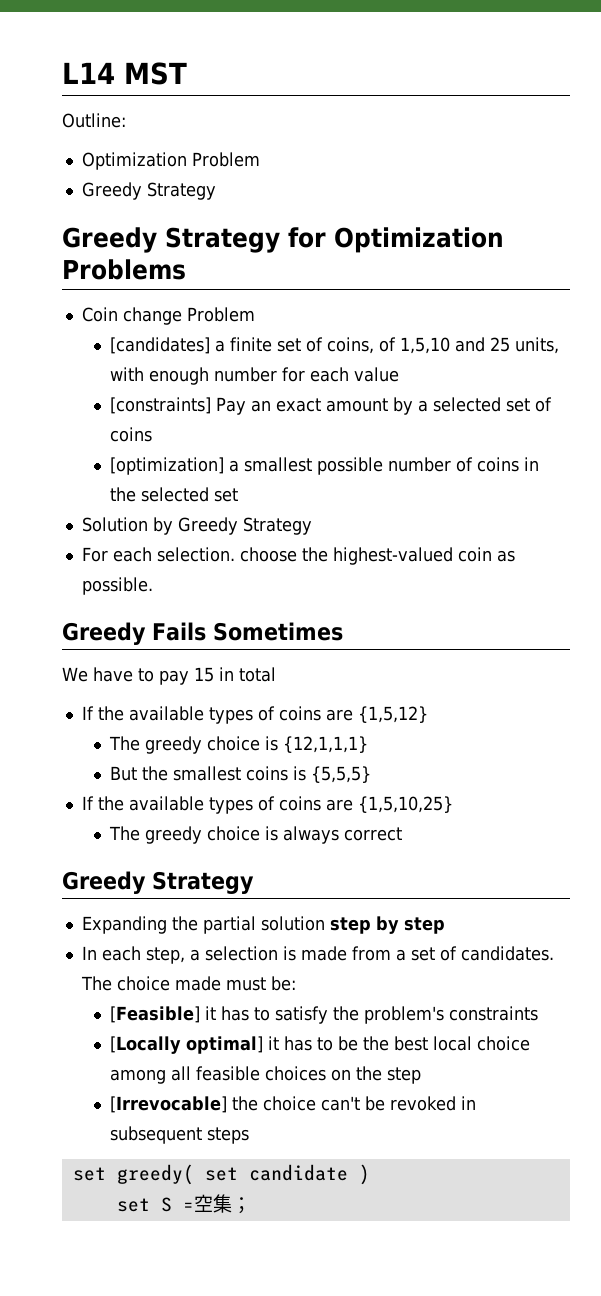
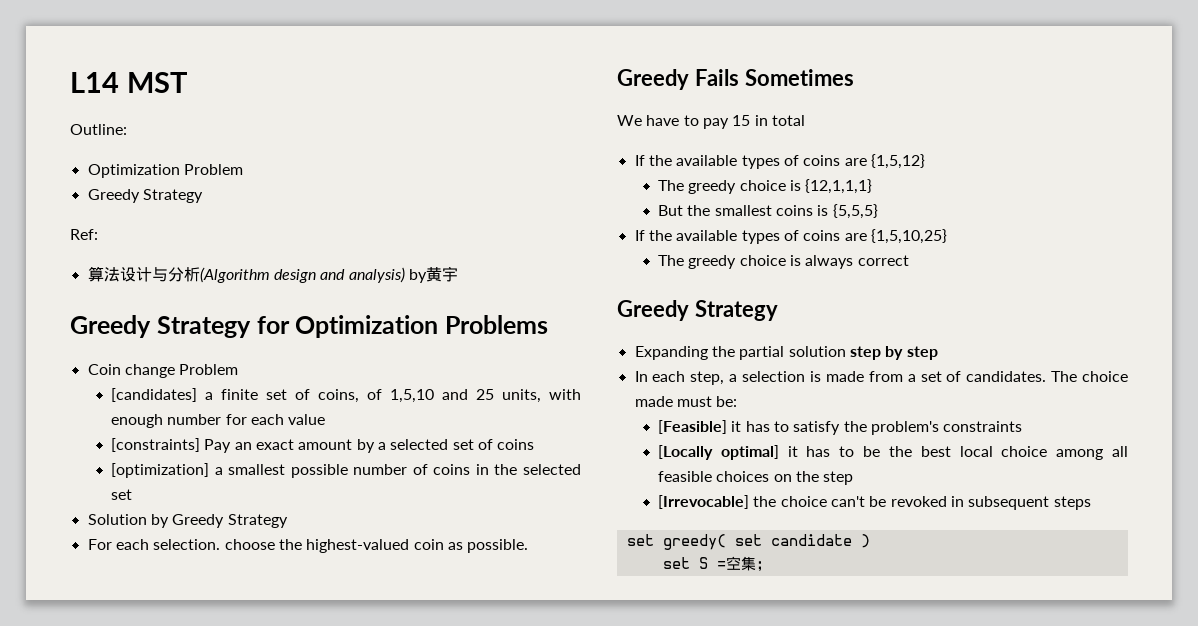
(216, 191) none -> [70,229,98,240] [87,266,458,283] // Ref: // 算法设计与分析(Algorithm design and analysis) by黄宇

